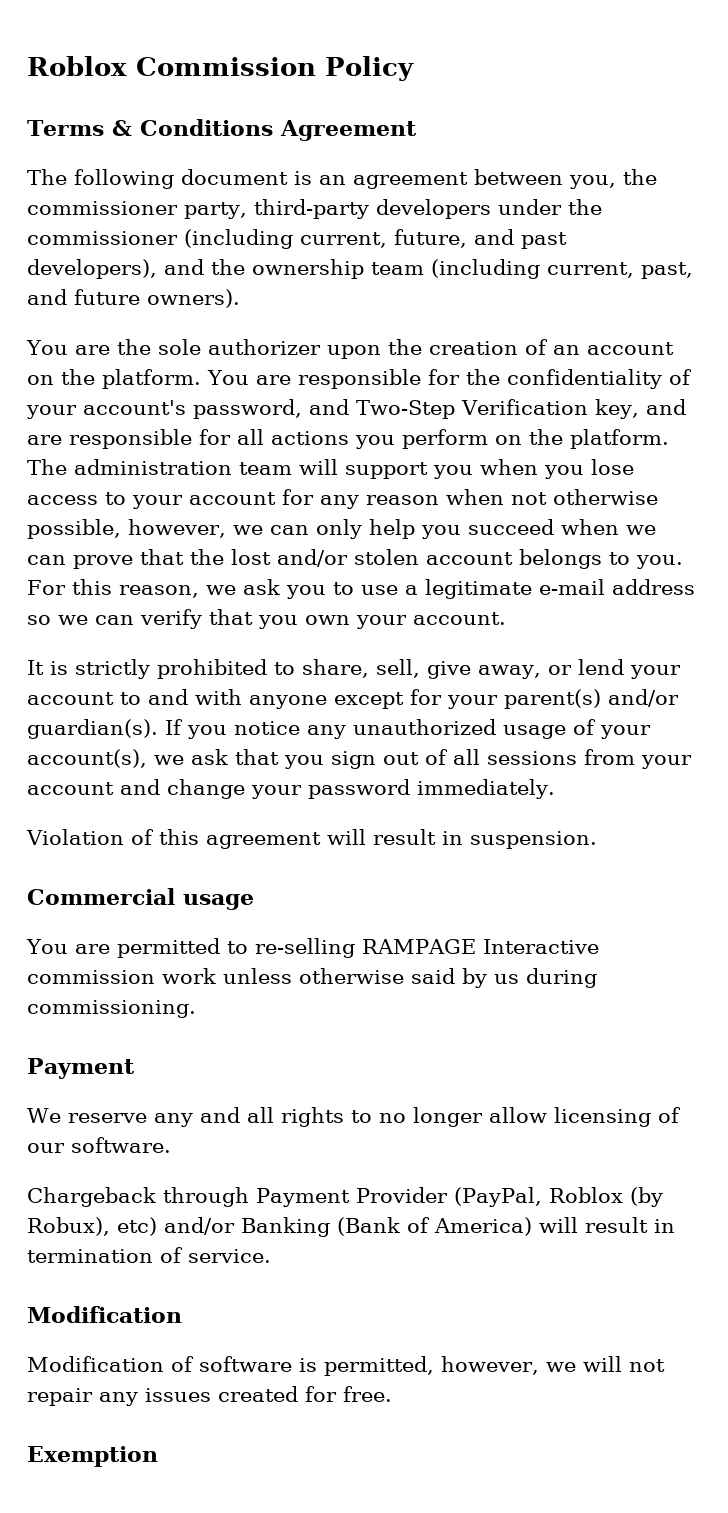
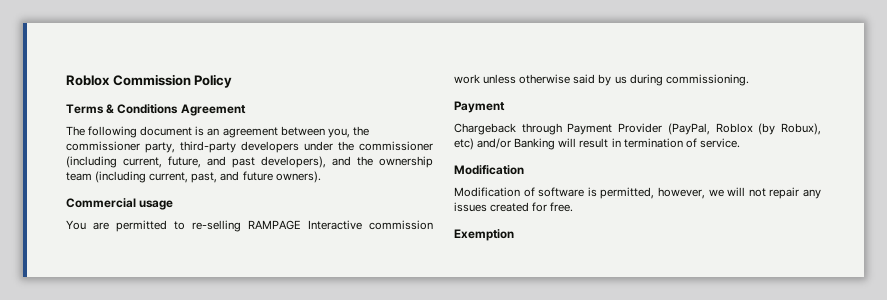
[26,339,674,359] [27,369,692,389] [26,399,686,419] [27,429,669,449] [27,459,634,479] [27,489,658,509] [27,519,656,539] [27,549,683,569] [27,579,695,599] [27,609,506,629] [27,659,681,679] [27,689,679,709] [27,719,651,739] [27,749,692,769] [27,779,555,799] [26,829,597,849] // You are the sole authorizer upon the creation of an account on the platform. You are responsible for the confidentiality of your account's password, and Two-Step Verification key, and are responsible for all actions you perform on the platform. The administration team will support you when you lose access to your account for any reason when not otherwise possible, however, we can only help you succeed when we can prove that the lost and/or stolen account belongs to you. For this reason, we ask you to use a legitimate e-mail address so we can verify that you own your account. // It is strictly prohibited to share, sell, give away, or lend your account to and with anyone except for your parent(s) and/or guardian(s). If you notice any unauthorized usage of your account(s), we ask that you sign out of all sessions from your account and change your password immediately. // Violation of this agreement will result in suspension. -> (321, 177) none
[27,1107,681,1127] [27,1137,171,1153] // We reserve any and all rights to no longer allow licensing of our software. -> (505, 107) none
[337,1217,532,1236] (Bank of America) -> (556, 144) none

